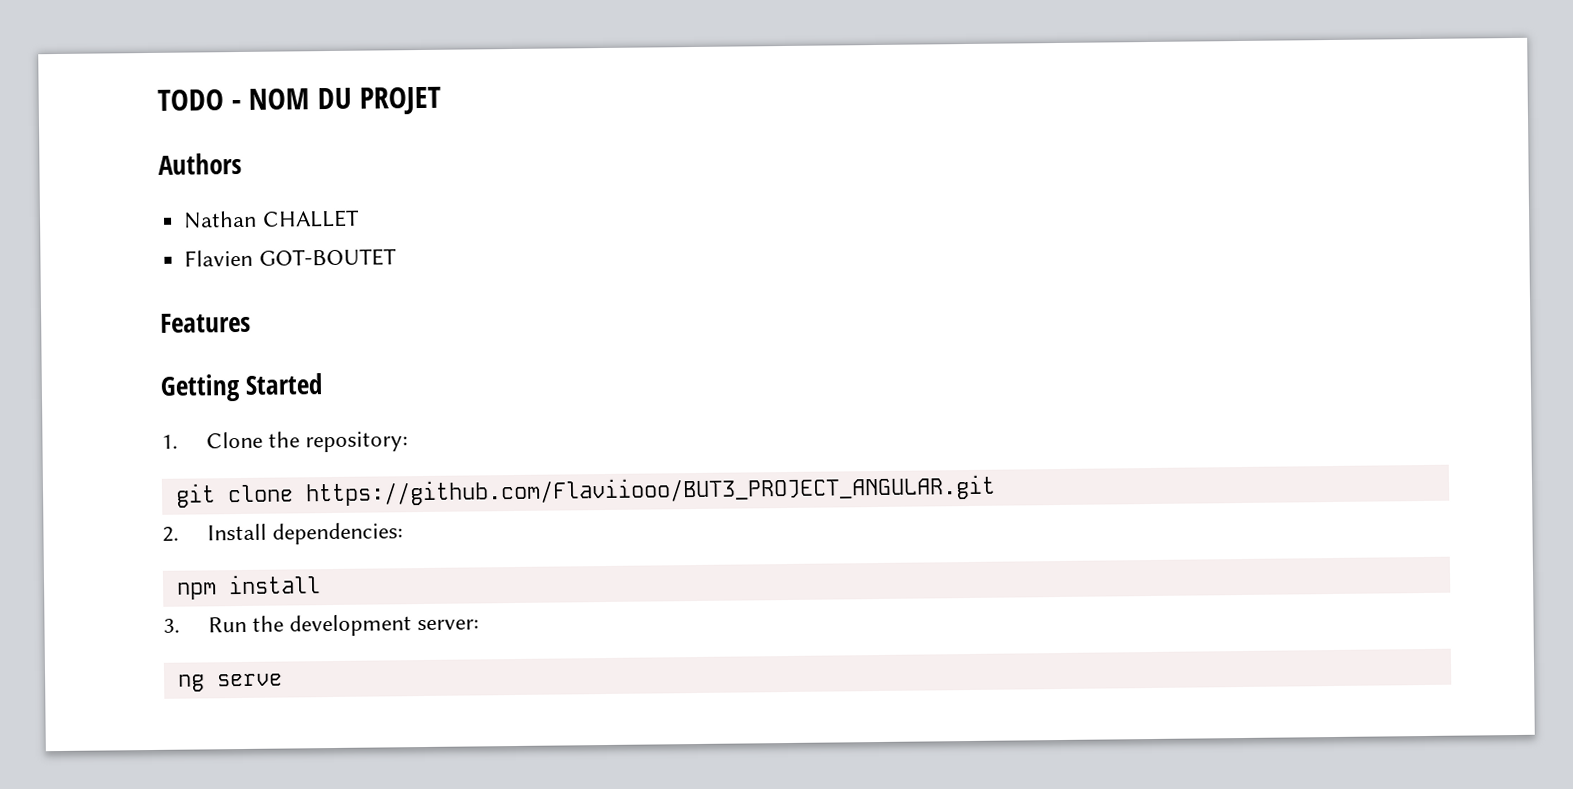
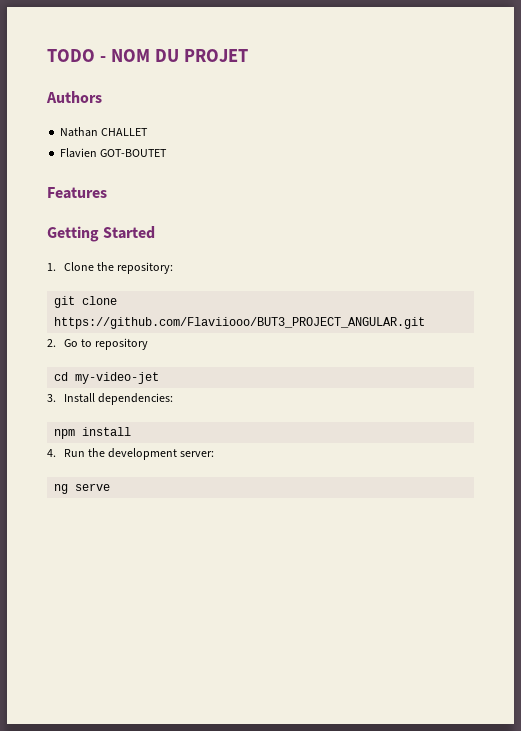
(179, 534) none -> [63,338,148,350] [54,372,160,384] [47,394,56,402] Go to repository // cd my-video-jet // 3.
[163,618,180,633] 3. -> [47,449,56,457] 4.

